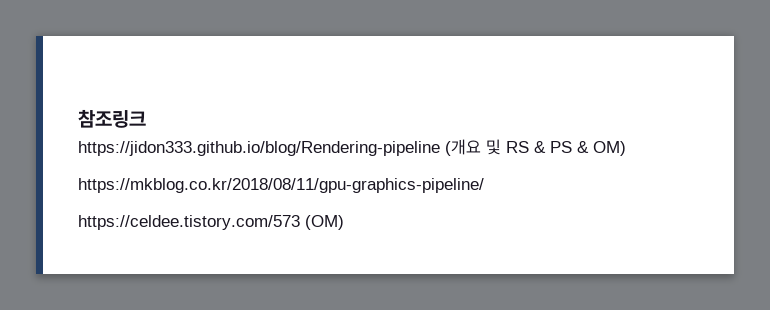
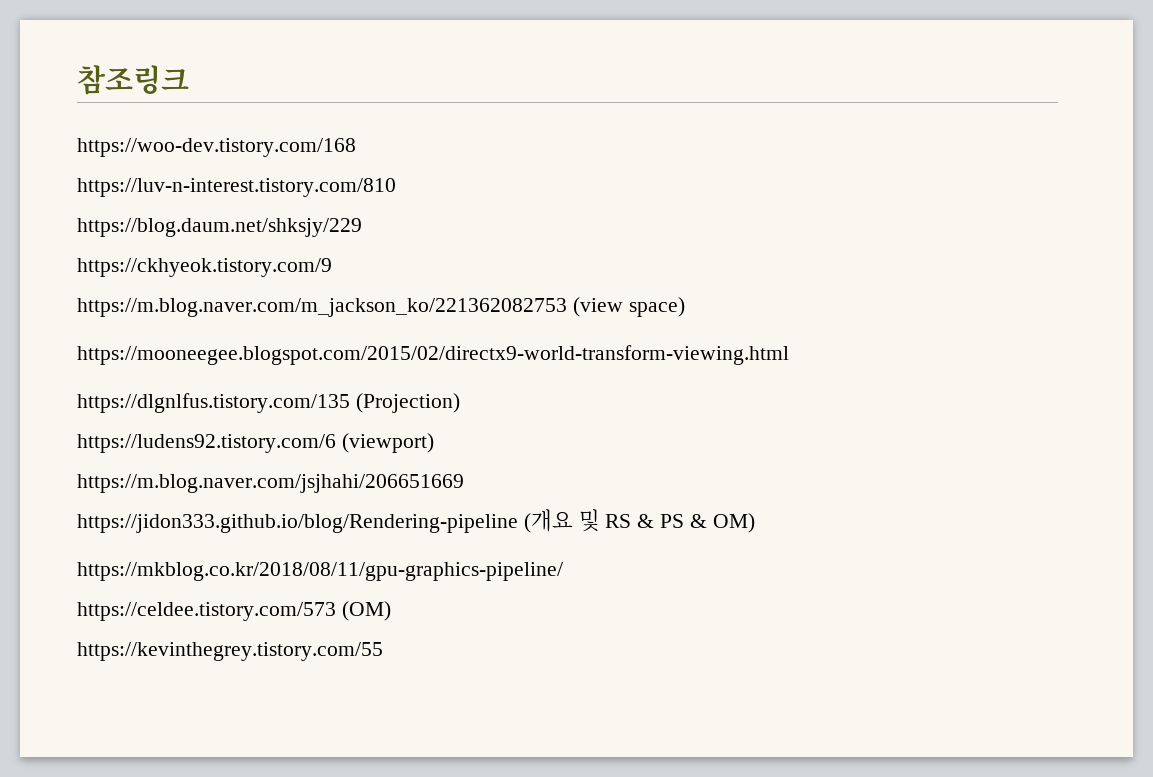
(146, 118) none -> [77,138,356,157] [77,178,396,197] [77,218,362,237] [77,258,332,277] [77,297,685,317] [77,345,789,365] [77,393,460,413] [77,433,434,453] [77,474,464,493] // https://woo-dev.tistory.com/168 // https://luv-n-interest.tistory.com/810 // https://blog.daum.net/shksjy/229 // https://ckhyeok.tistory.com/9 // https://m.blog.naver.com/m_jackson_ko/221362082753 (view space) // https://mooneegee.blogspot.com/2015/02/directx9-world-transform-viewing.html // https://dlgnlfus.tistory.com/135 (Projection) // https://ludens92.tistory.com/6 (viewport) // https://m.blog.naver.com/jsjhahi/206651669
(344, 222) none -> [77,642,383,661] // https://kevinthegrey.tistory.com/55

